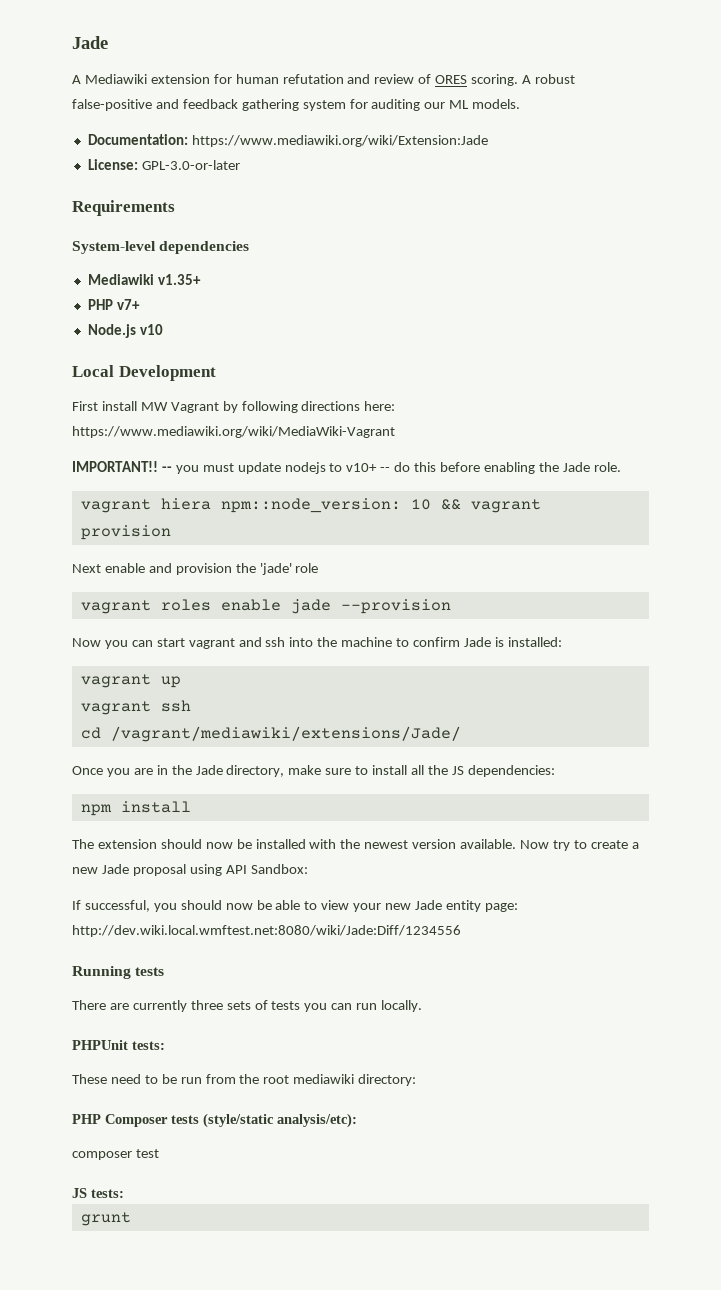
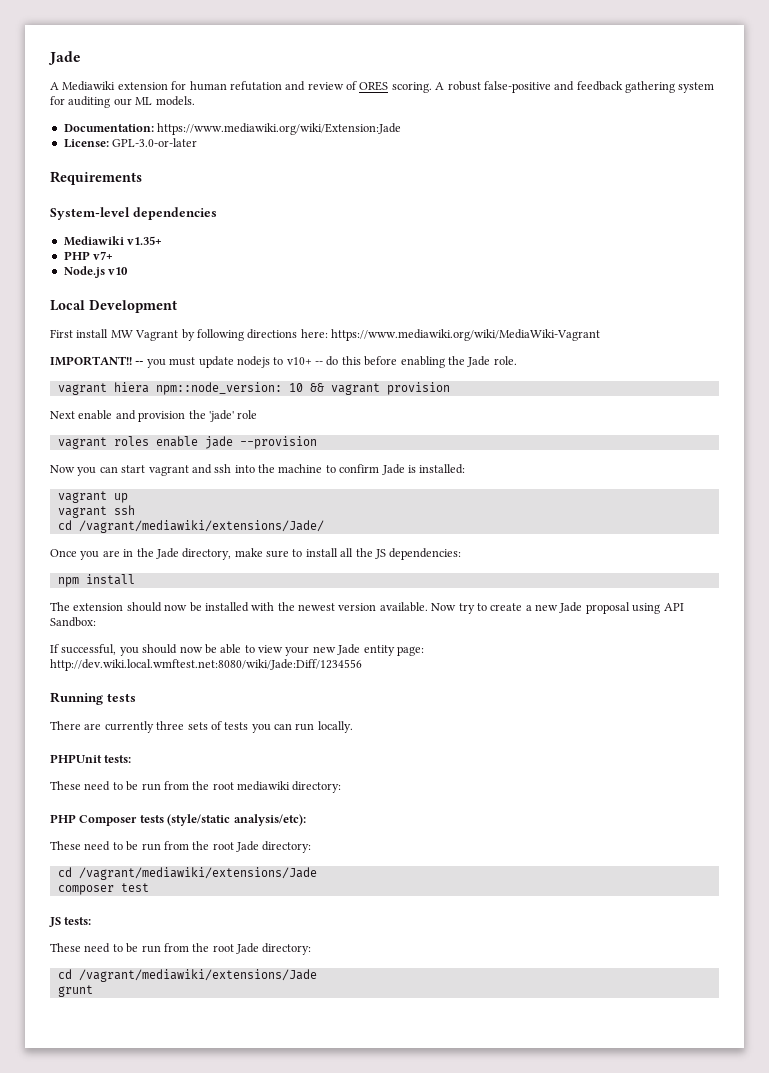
[72,1149,159,1160] [72,1188,124,1198] composer test // JS tests: -> [50,841,312,853] [57,867,317,880] [57,883,149,895] [49,917,92,927] [50,943,312,955] [57,969,317,982] These need to be run from the root Jade directory: // cd /vagrant/mediawiki/extensions/Jade // composer test // JS tests: // These need to be run from the root Jade directory: // cd /vagrant/mediawiki/extensions/Jade

